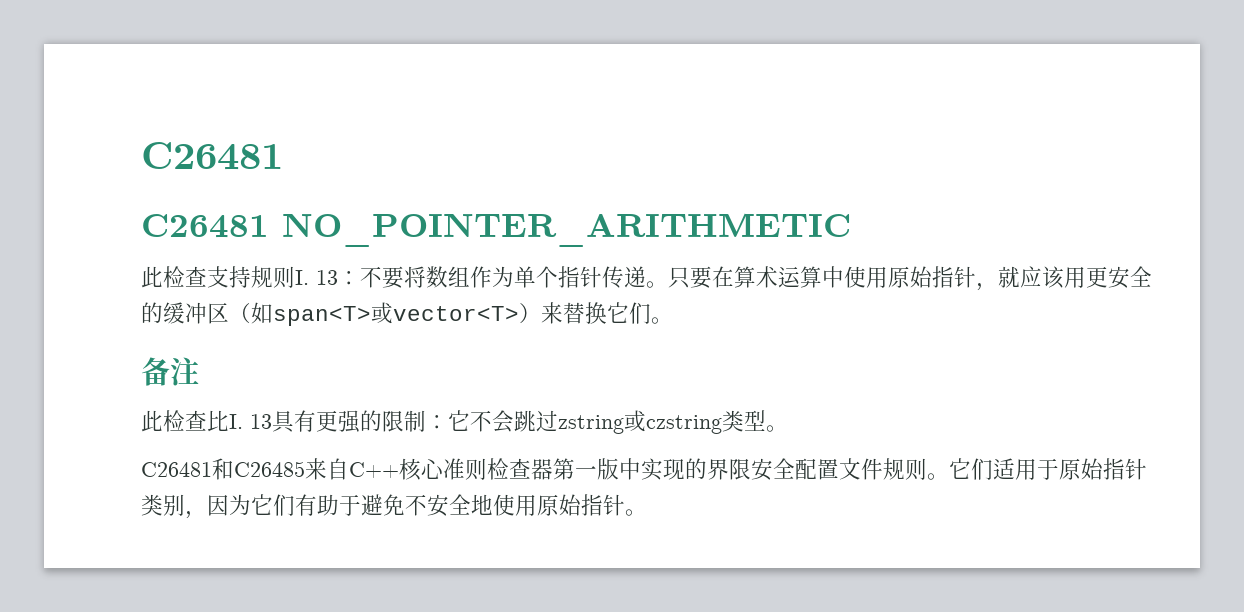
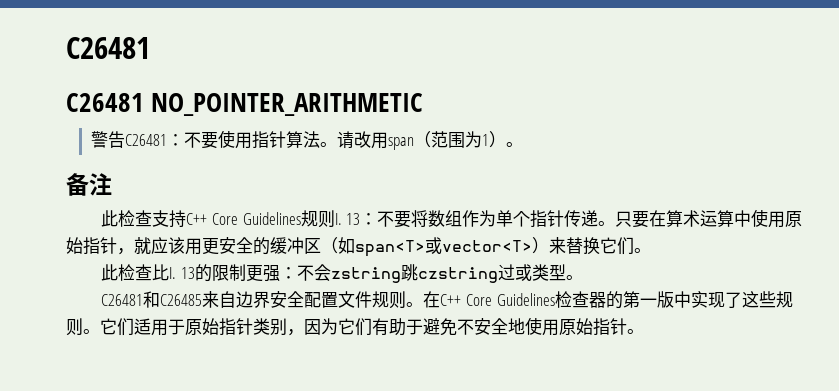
(851, 230) none -> [91,130,524,150] [66,173,112,196] // 警告C26481：不要使用指针算法。请改用span（范围为1）。 // 备注
(251, 277) none -> [186,212,301,225] C++ Core Guidelines
[141,357,199,386] // 备注 -> (651, 250) none
[272,410,722,434] 具有更强的限制：它不会跳过zstring或czstring -> [194,264,532,283] 的限制更强：不会zstring跳czstring过或
[349,458,883,481] C++核心准则检查器第一版中实现的界限安全配置文件 -> [236,291,776,309] 边界安全配置文件规则。在C++ Core Guidelines检查器的第一版中实现了这些

